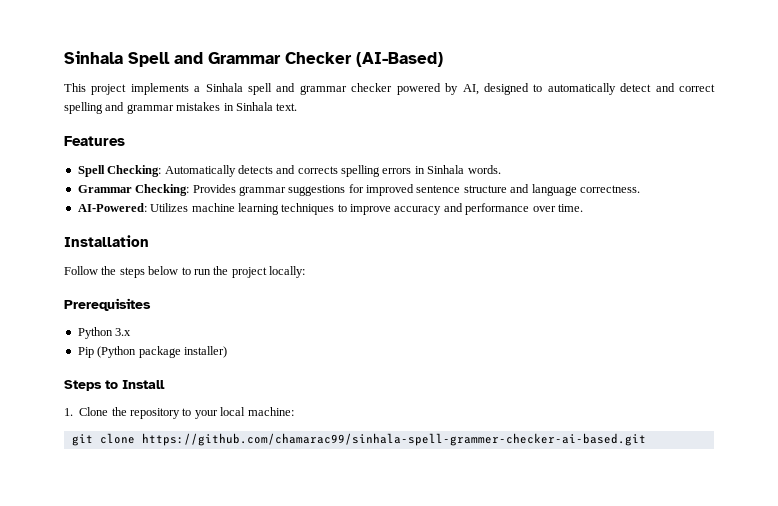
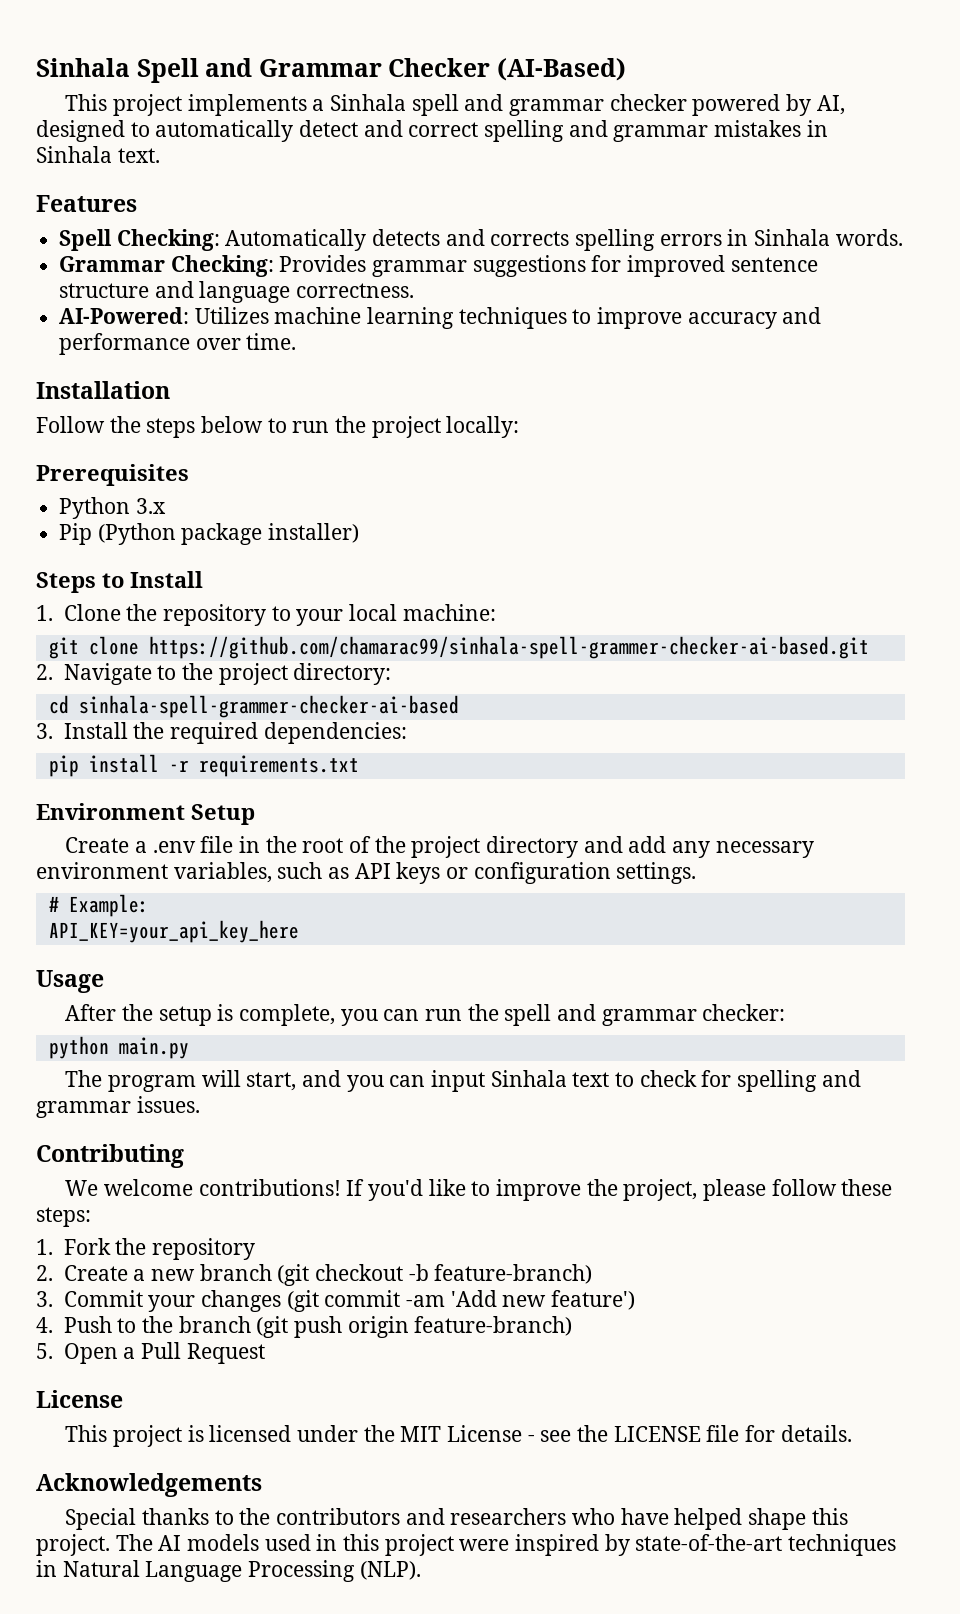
(646, 439) none -> [36,663,392,685] [48,695,459,718] [36,722,407,744] [48,754,359,777] [36,803,255,825] [65,836,814,858] [36,862,697,884] [48,894,149,917] [48,920,299,943] [36,970,104,993] [65,1004,786,1026] [48,1036,189,1059] [65,1070,861,1092] [36,1096,200,1118] [36,1144,184,1168] [65,1179,893,1201] [36,1207,91,1227] [36,1238,255,1260] [36,1264,593,1286] [36,1290,635,1312] [36,1316,573,1338] [36,1342,265,1364] [36,1390,123,1408] [65,1425,852,1447] [36,1473,262,1497] [65,1508,848,1530] [36,1534,897,1556] [36,1560,421,1582] // 2. Navigate to the project directory: // cd sinhala-spell-grammer-checker-ai-based // 3. Install the required dependencies: // pip install -r requirements.txt // Environment Setup // Create a .env file in the root of the project directory and add any necessary environment variables, such as API keys or configuration settings. // # Example: // API_KEY=your_api_key_here // Usage // After the setup is complete, you can run the spell and grammar checker: // python main.py // The program will start, and you can input Sinhala text to check for spelling and grammar issues. // Contributing // We welcome contributions! If you'd like to improve the project, please follow these steps: // 1. Fork the repository // 2. Create a new branch (git checkout -b feature-branch) // 3. Commit your changes (git commit -am 'Add new feature') // 4. Push to the branch (git push origin feature-branch) // 5. Open a Pull Request // License // This project is licensed under the MIT License - see the LICENSE file for details. // Acknowledgements // Special thanks to the contributors and researchers who have helped shape this project. The AI models used in this project were inspired by state-of-the-art techniques in Natural Language Processing (NLP).

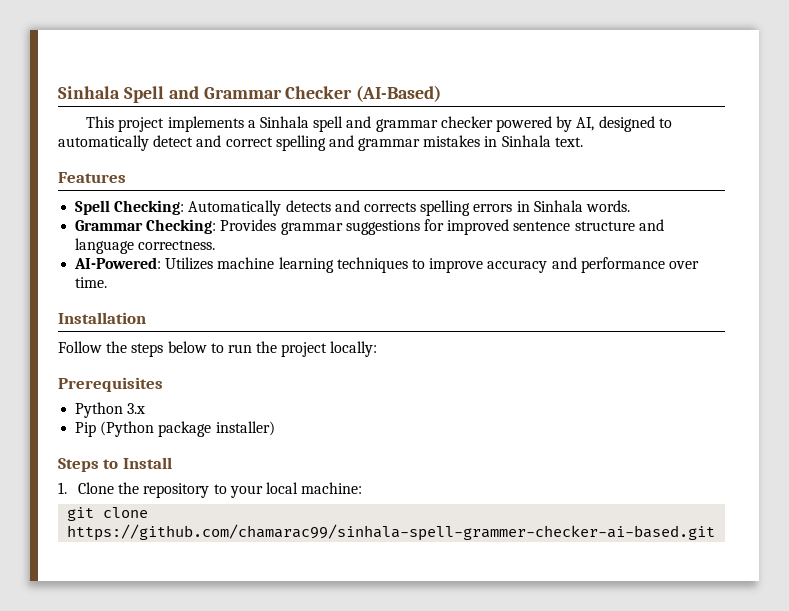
[36,663,392,685] [48,695,459,718] [36,722,407,744] [48,754,359,777] [36,803,255,825] [65,836,814,858] [36,862,697,884] [48,894,149,917] [48,920,299,943] [36,970,104,993] [65,1004,786,1026] [48,1036,189,1059] [65,1070,861,1092] [36,1096,200,1118] [36,1144,184,1168] [65,1179,893,1201] [36,1207,91,1227] [36,1238,255,1260] [36,1264,593,1286] [36,1290,635,1312] [36,1316,573,1338] [36,1342,265,1364] [36,1390,123,1408] [65,1425,852,1447] [36,1473,262,1497] [65,1508,848,1530] [36,1534,897,1556] [36,1560,421,1582] // 2. Navigate to the project directory: // cd sinhala-spell-grammer-checker-ai-based // 3. Install the required dependencies: // pip install -r requirements.txt // Environment Setup // Create a .env file in the root of the project directory and add any necessary environment variables, such as API keys or configuration settings. // # Example: // API_KEY=your_api_key_here // Usage // After the setup is complete, you can run the spell and grammar checker: // python main.py // The program will start, and you can input Sinhala text to check for spelling and grammar issues. // Contributing // We welcome contributions! If you'd like to improve the project, please follow these steps: // 1. Fork the repository // 2. Create a new branch (git checkout -b feature-branch) // 3. Commit your changes (git commit -am 'Add new feature') // 4. Push to the branch (git push origin feature-branch) // 5. Open a Pull Request // License // This project is licensed under the MIT License - see the LICENSE file for details. // Acknowledgements // Special thanks to the contributors and researchers who have helped shape this project. The AI models used in this project were inspired by state-of-the-art techniques in Natural Language Processing (NLP). -> (716, 532) none

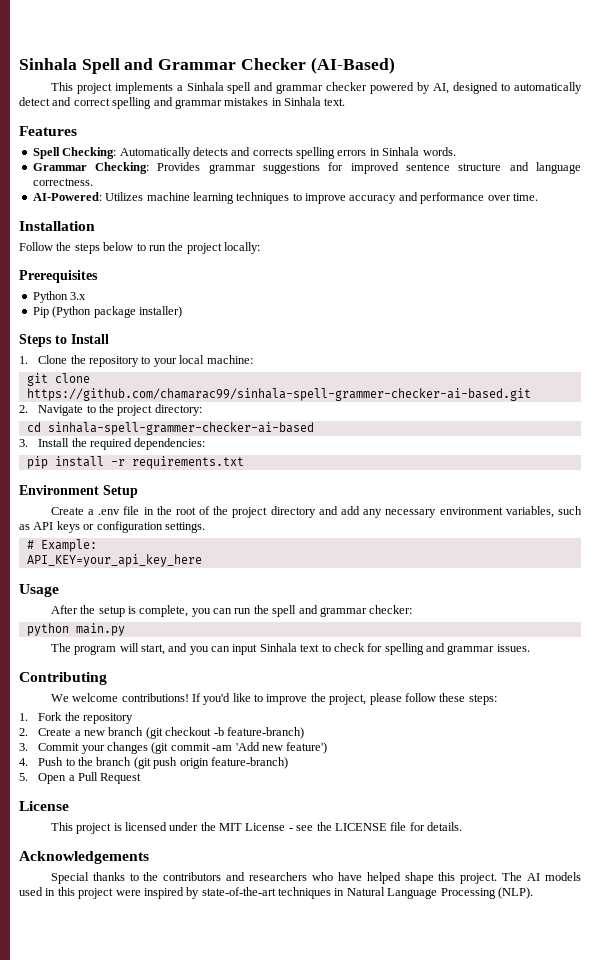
(716, 532) none -> [19,404,202,416] [26,422,314,435] [19,438,206,450] [26,456,244,469] [19,485,138,498] [50,506,582,518] [19,521,205,533] [26,539,97,552] [26,554,202,567] [19,584,59,597] [50,605,413,617] [26,623,125,636] [50,643,530,655] [19,672,107,685] [50,693,497,705] [19,712,134,724] [19,727,304,739] [19,742,328,754] [19,757,288,769] [19,772,142,784] [19,801,69,811] [50,822,462,834] [19,851,149,864] [50,872,581,884] [19,887,533,899] // 2. Navigate to the project directory: // cd sinhala-spell-grammer-checker-ai-based // 3. Install the required dependencies: // pip install -r requirements.txt // Environment Setup // Create a .env file in the root of the project directory and add any necessary environment variables, such as API keys or configuration settings. // # Example: // API_KEY=your_api_key_here // Usage // After the setup is complete, you can run the spell and grammar checker: // python main.py // The program will start, and you can input Sinhala text to check for spelling and grammar issues. // Contributing // We welcome contributions! If you'd like to improve the project, please follow these steps: // 1. Fork the repository // 2. Create a new branch (git checkout -b feature-branch) // 3. Commit your changes (git commit -am 'Add new feature') // 4. Push to the branch (git push origin feature-branch) // 5. Open a Pull Request // License // This project is licensed under the MIT License - see the LICENSE file for details. // Acknowledgements // Special thanks to the contributors and researchers who have helped shape this project. The AI models used in this project were inspired by state-of-the-art techniques in Natural Language Processing (NLP).

